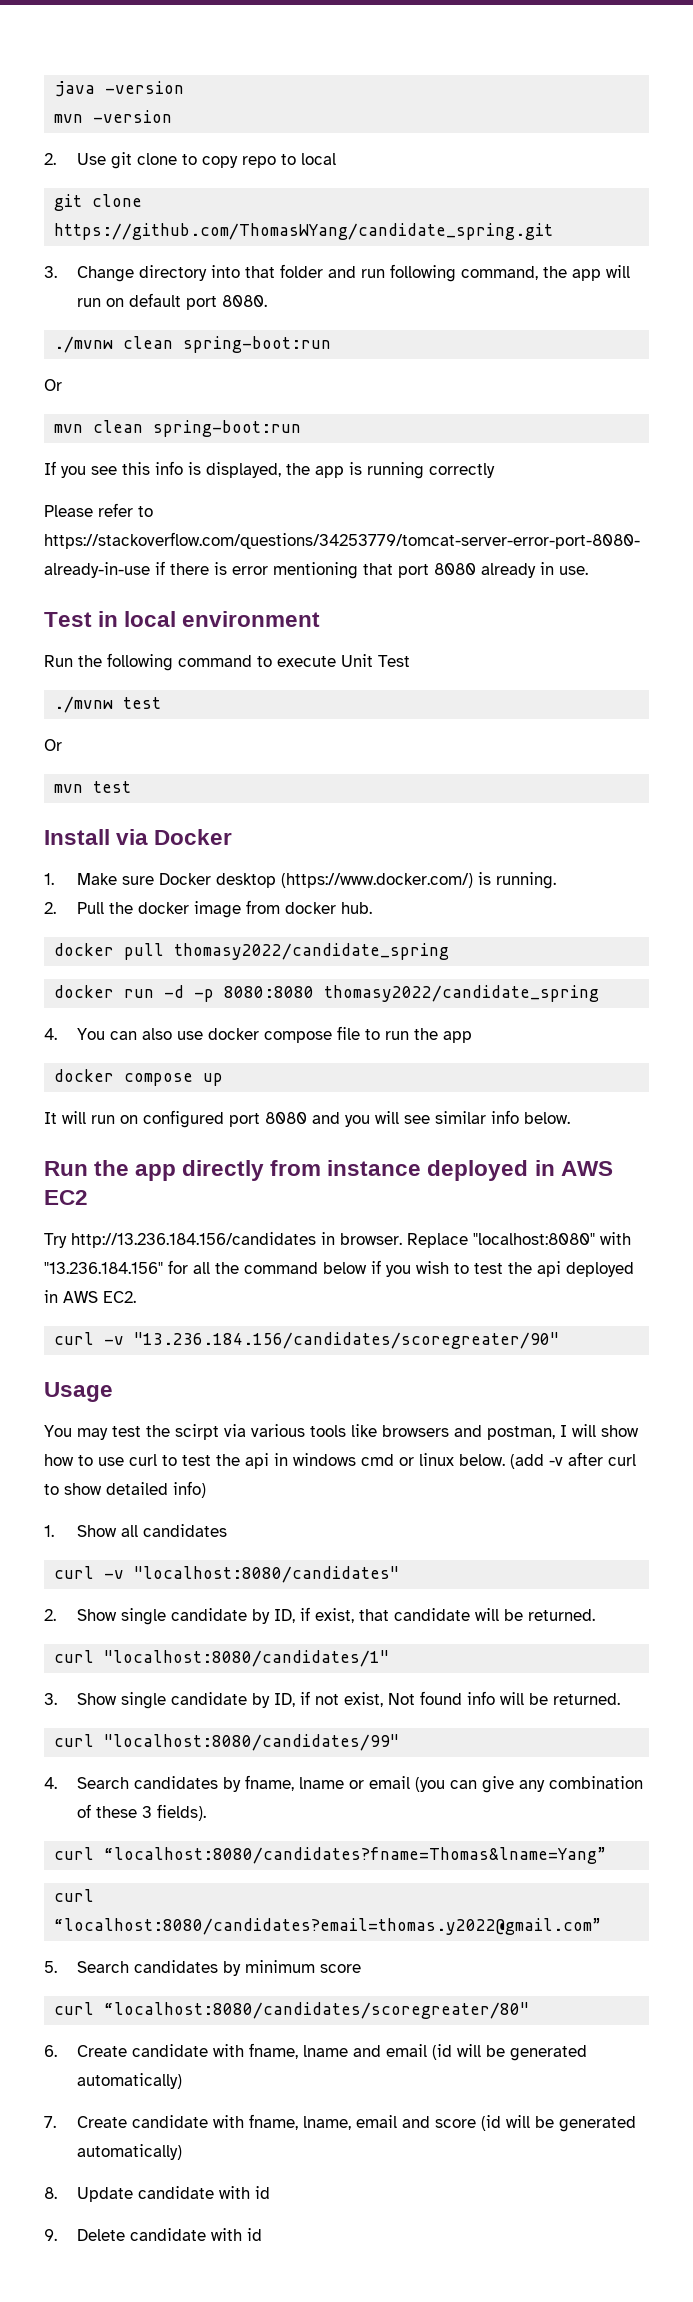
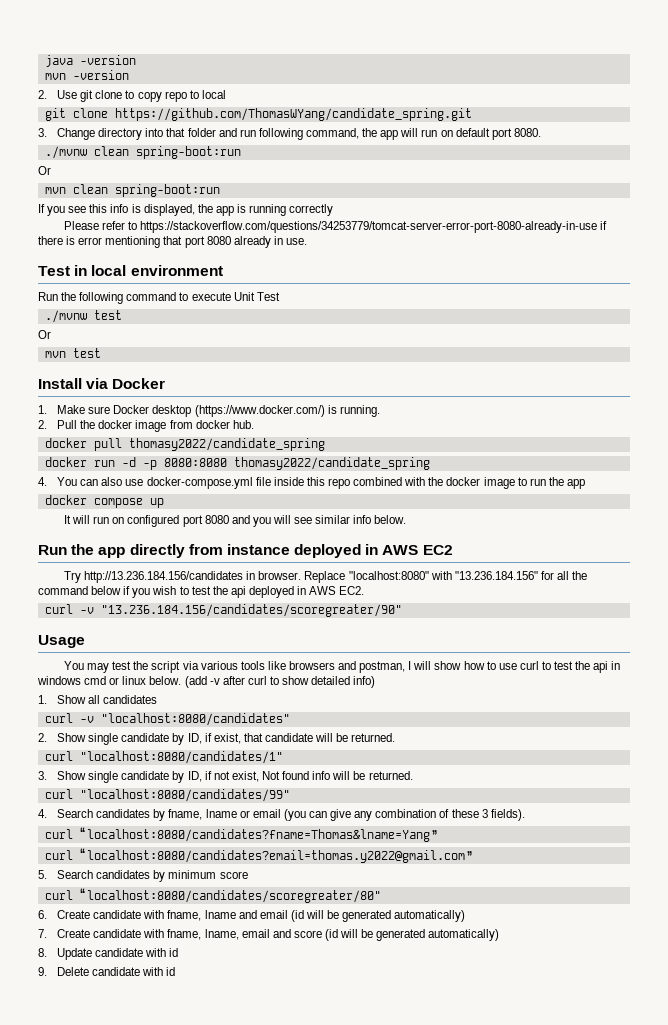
[207,1026,360,1043] docker compose file -> [146,477,515,489] docker-compose.yml file inside this repo combined with the docker image
[175,1424,219,1440] scirpt -> [151,661,181,673] script

